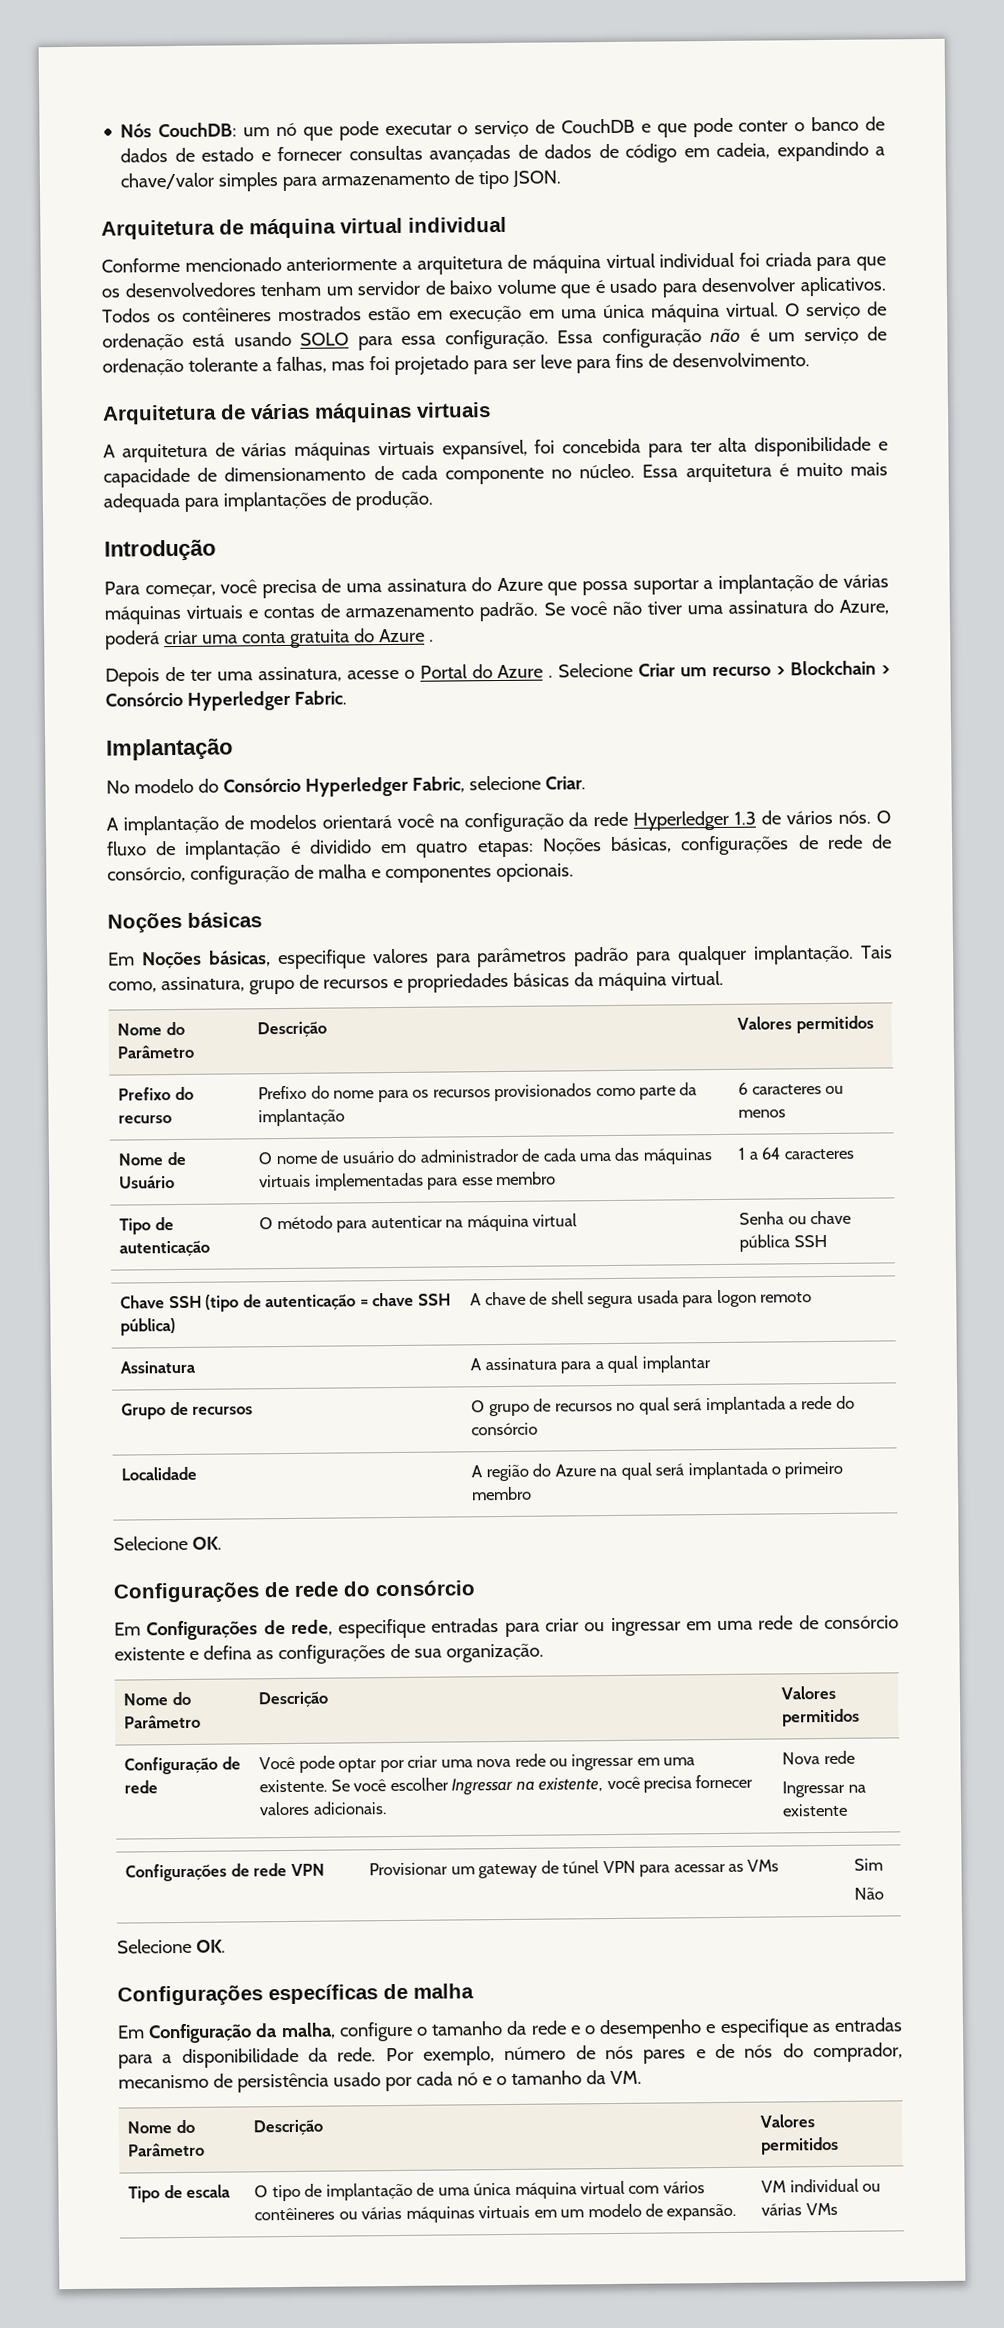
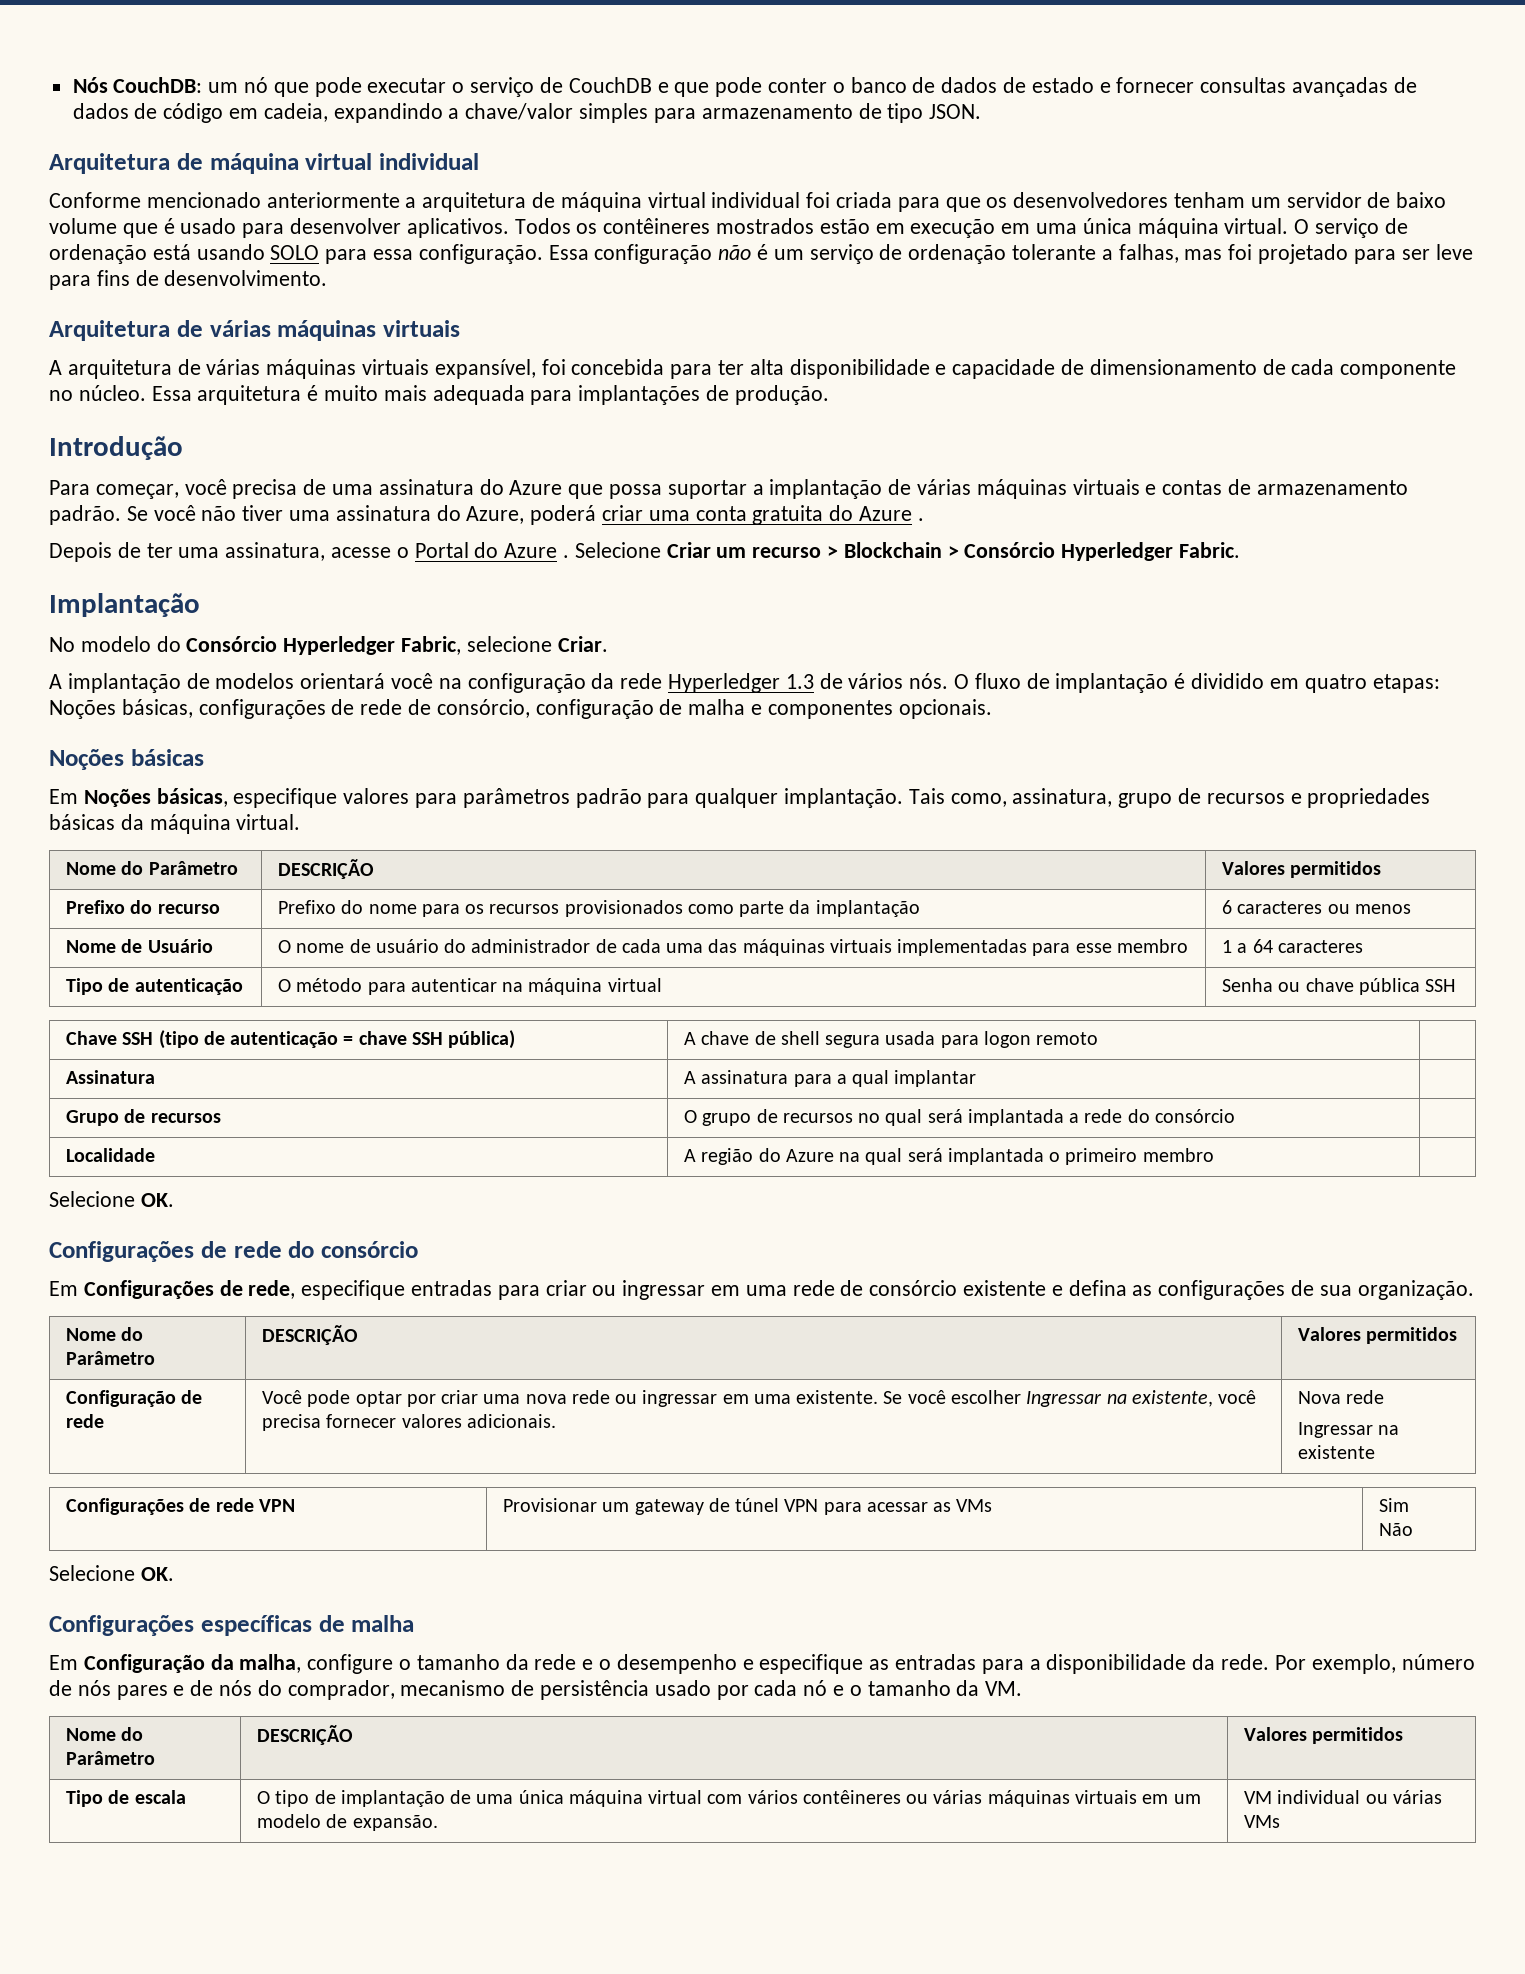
[257,1021,328,1038] Descrição -> [278,859,375,879] DESCRIÇÃO
[258,1691,330,1708] Descrição -> [262,1325,359,1345] DESCRIÇÃO
[253,2119,324,2136] Descrição -> [257,1725,354,1745] DESCRIÇÃO

